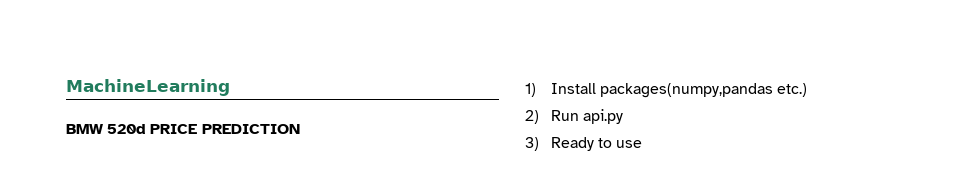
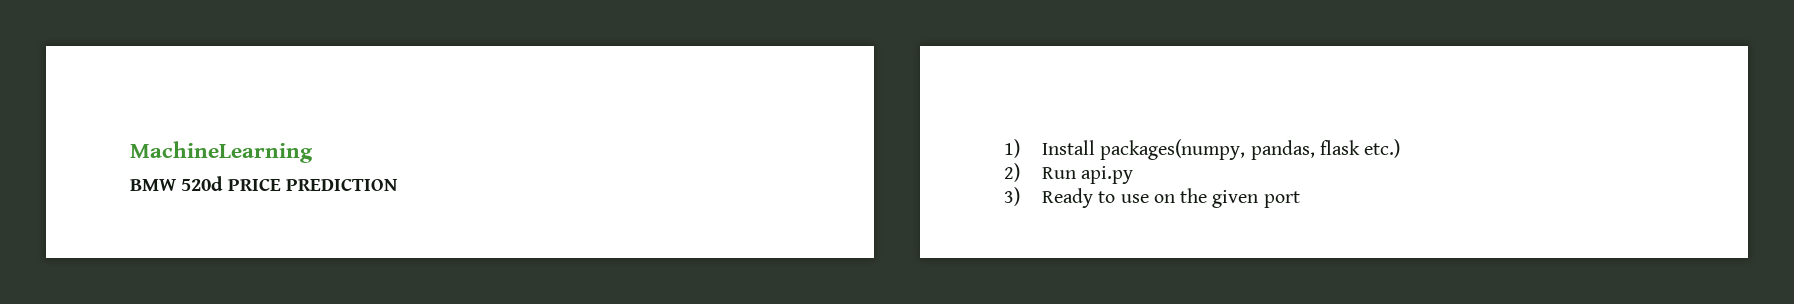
[599,83,773,98] packages(numpy,pandas -> [1100,139,1360,160] packages(numpy, pandas, flask
(643, 144) none -> [1153,188,1300,208] on the given port

